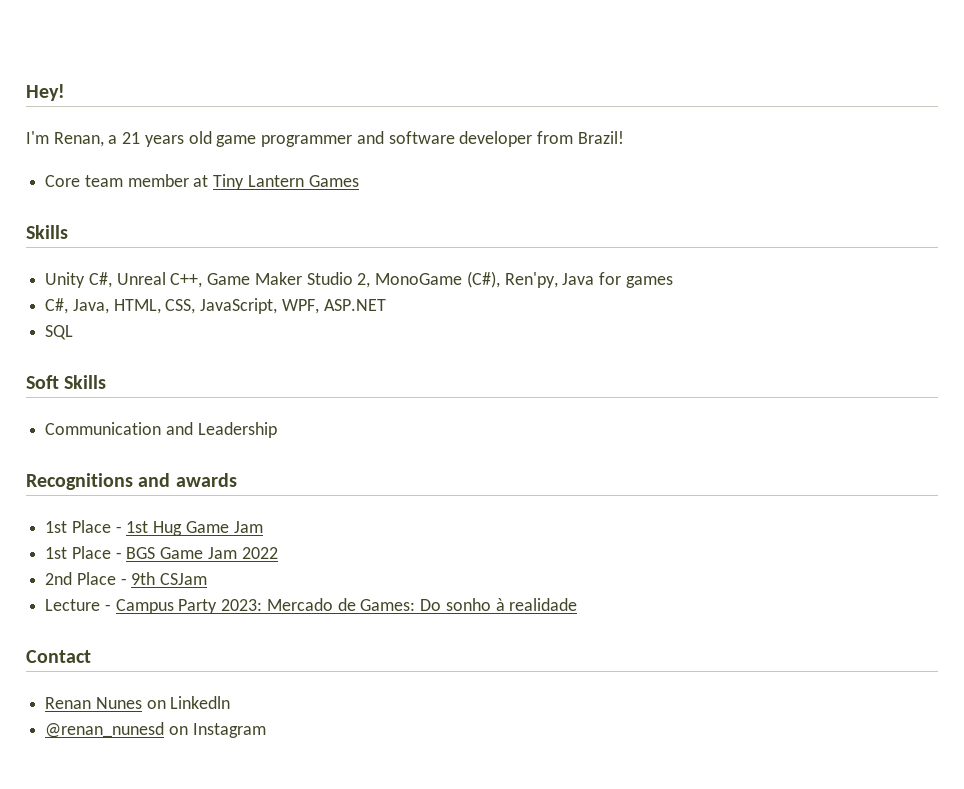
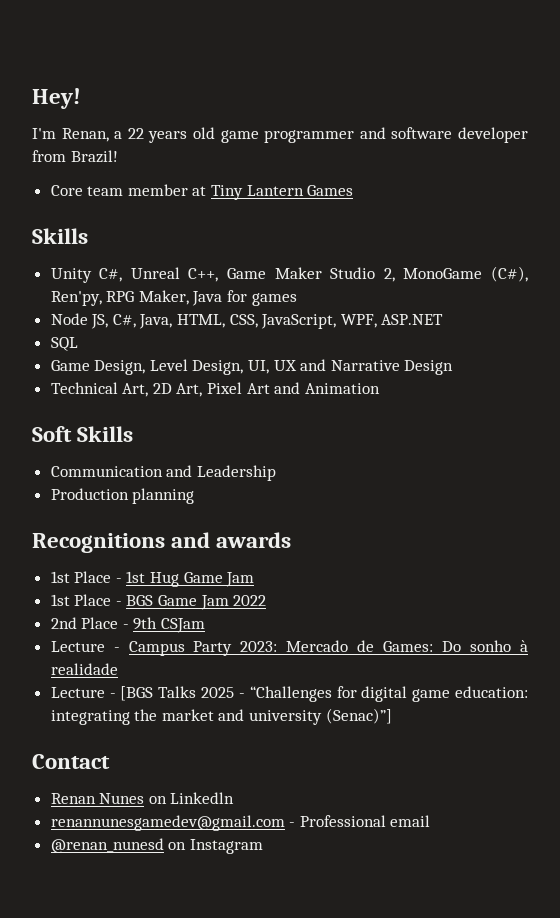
[122,132,141,144] 21 -> [127,128,144,139] 22
(558, 280) none -> [106,290,189,305] RPG Maker,
(673, 282) none -> [50,313,109,329] Node JS,
(74, 332) none -> [50,359,454,375] [50,382,380,397] // Game Design, Level Design, UI, UX and Narrative Design // Technical Art, 2D Art, Pixel Art and Animation
(277, 430) none -> [50,488,195,504] // Production planning
(578, 604) none -> [50,686,528,702] [50,708,392,725] // Lecture - [BGS Talks 2025 - “Challenges for digital game education: integrating the market and university (Senac)”]
(231, 702) none -> [50,815,431,831] // renannunesgamedev@gmail.com - Professional email

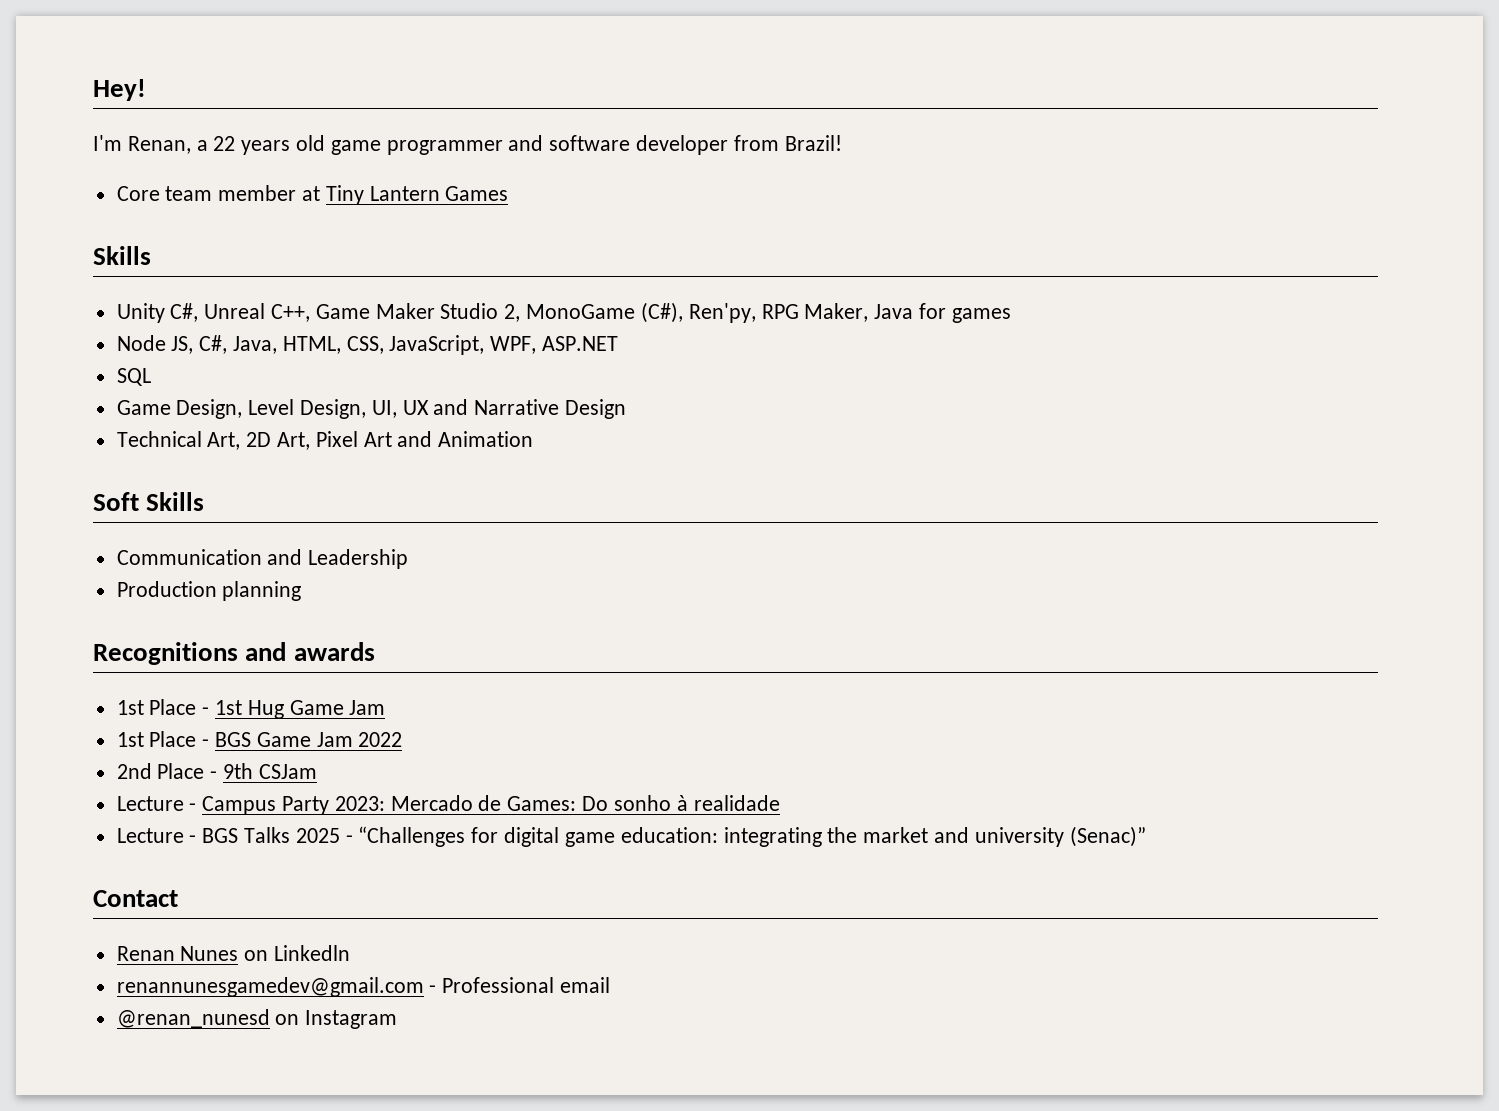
[120,686,154,701] [BGS -> [202,828,239,843] BGS
[325,708,392,724] (Senac)”] -> [1069,826,1146,847] (Senac)”

